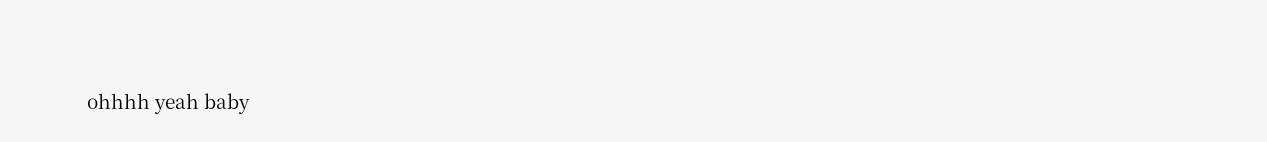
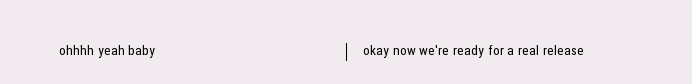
(251, 103) none -> [363,45,584,58] // okay now we're ready for a real release

